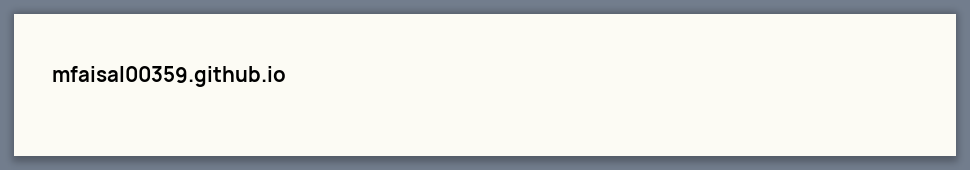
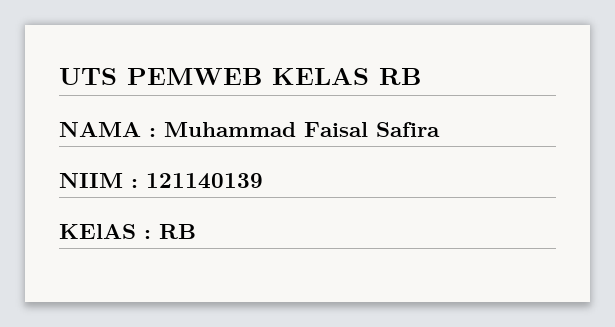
[52,66,286,87] mfaisal00359.github.io -> [59,68,421,85] [59,122,440,137] [59,173,263,189] [59,224,196,239] UTS PEMWEB KELAS RB // NAMA : Muhammad Faisal Safira // NIIM : 121140139 // KElAS : RB

